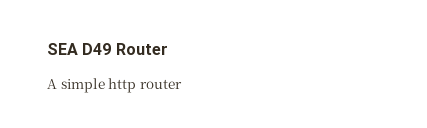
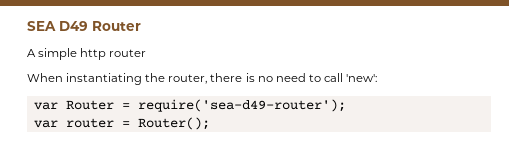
(182, 84) none -> [27,73,378,85] [33,99,346,112] [33,117,210,130] // When instantiating the router, there is no need to call 'new': // var Router = require('sea-d49-router'); // var router = Router();

